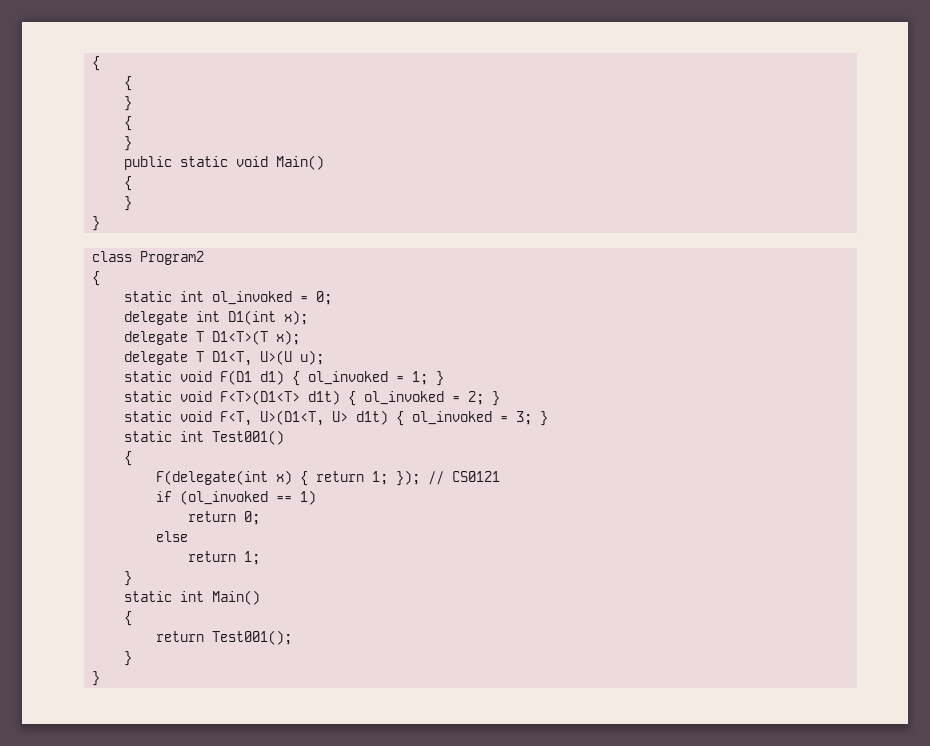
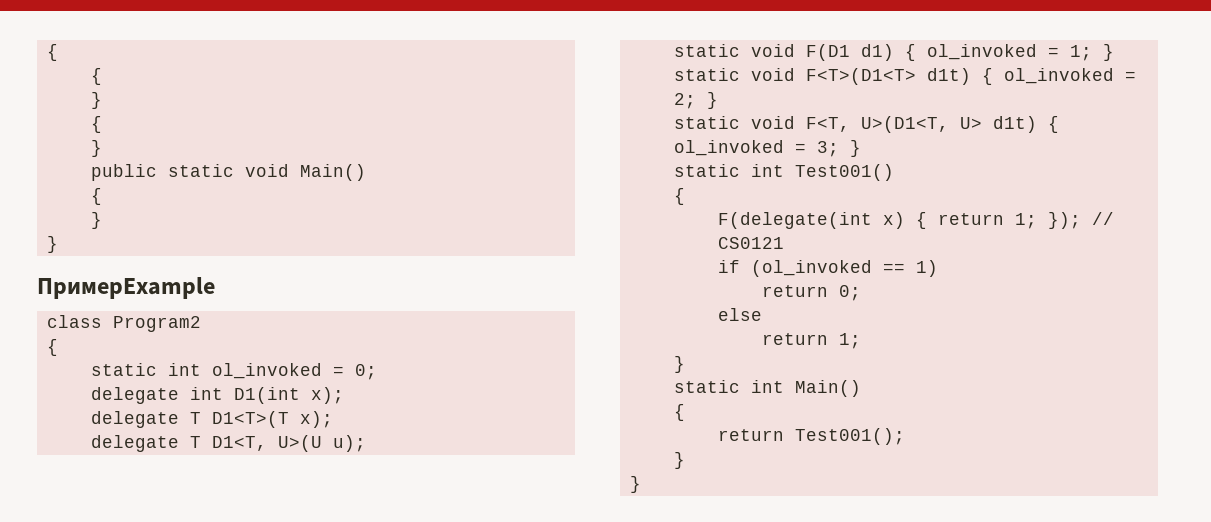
(101, 223) none -> [37,277,215,299] // ПримерExample

